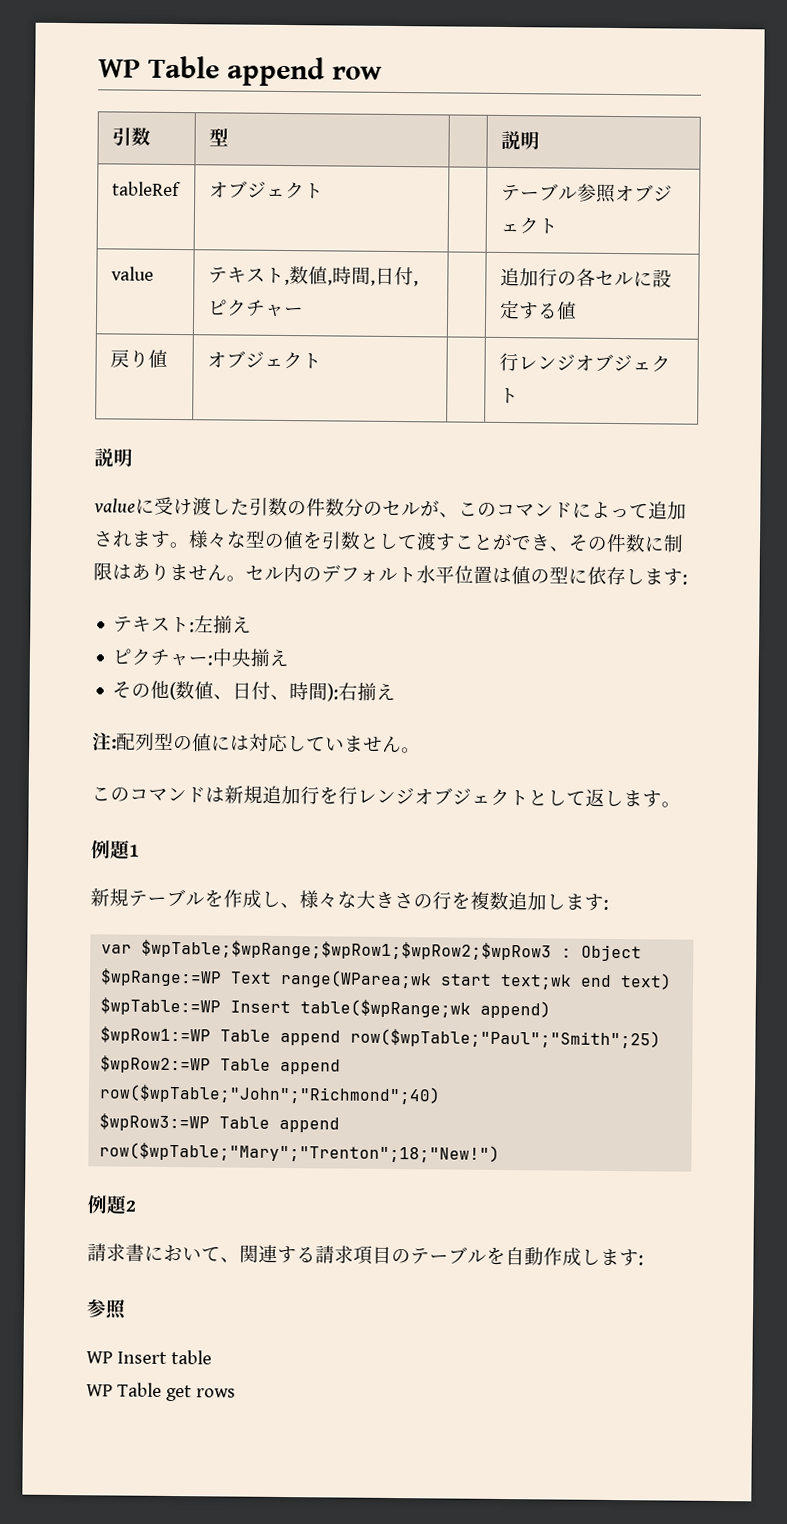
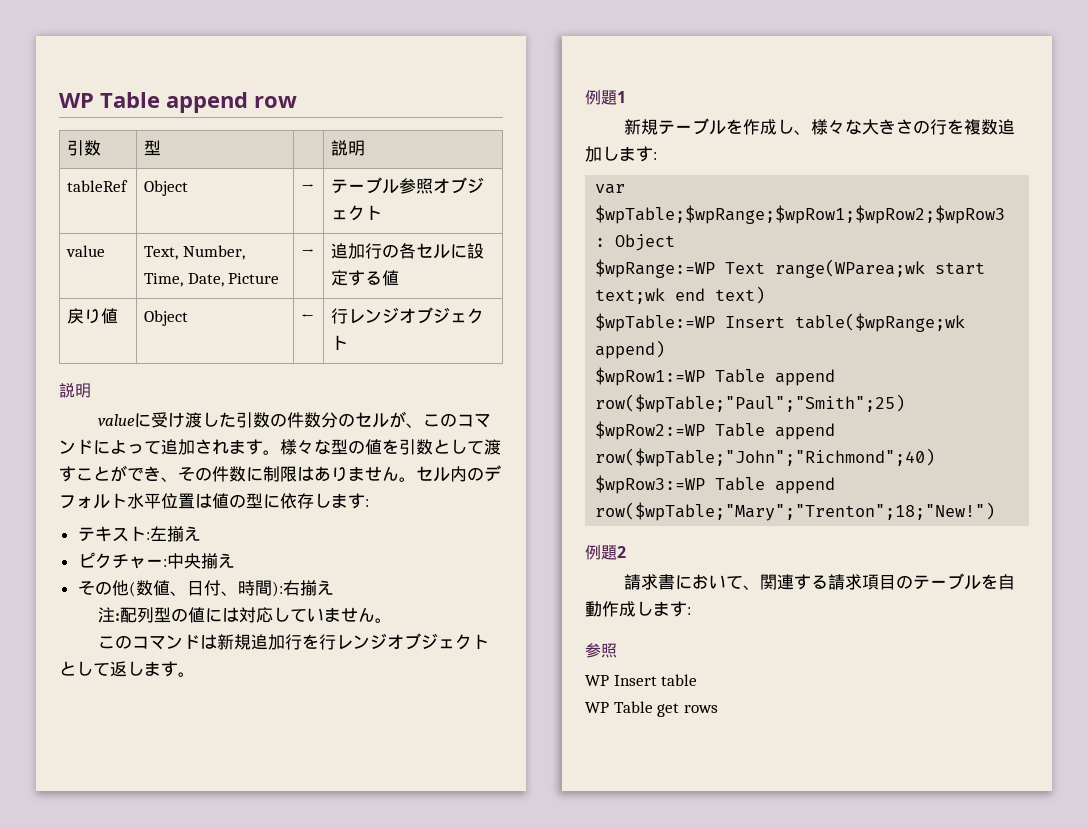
[208,180,324,200] オブジェクト | -> [143,180,188,196] [300,184,314,192] Object | →
[207,266,419,287] [207,299,304,317] テキスト,数値,時間,日付,ピクチャー | -> [143,245,245,260] [143,273,280,287] [300,249,314,257] Text, Number, Time, Date, Picture | →
[206,350,322,370] オブジェクト | -> [143,310,188,326] [300,314,314,322] Object | ←

